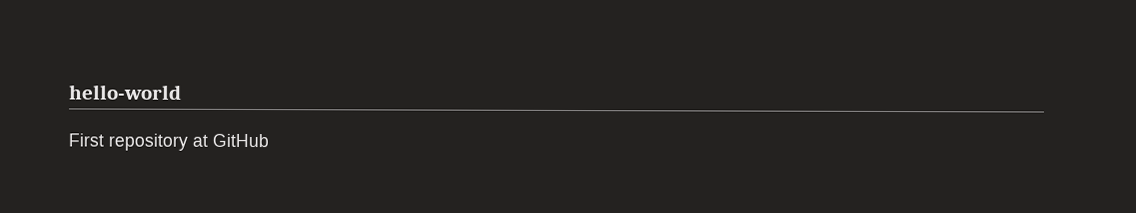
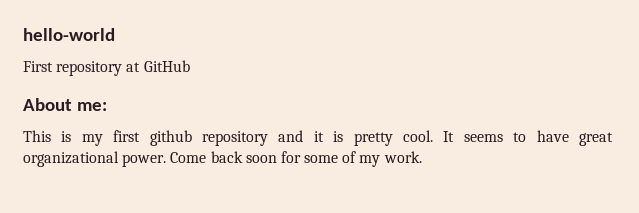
(269, 140) none -> [23,98,108,111] [23,130,613,146] [23,151,422,167] // About me: // This is my first github repository and it is pretty cool. It seems to have great organizational power. Come back soon for some of my work.

